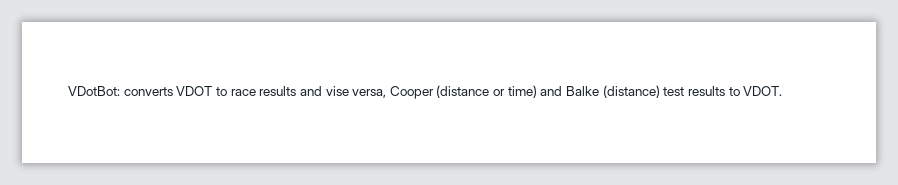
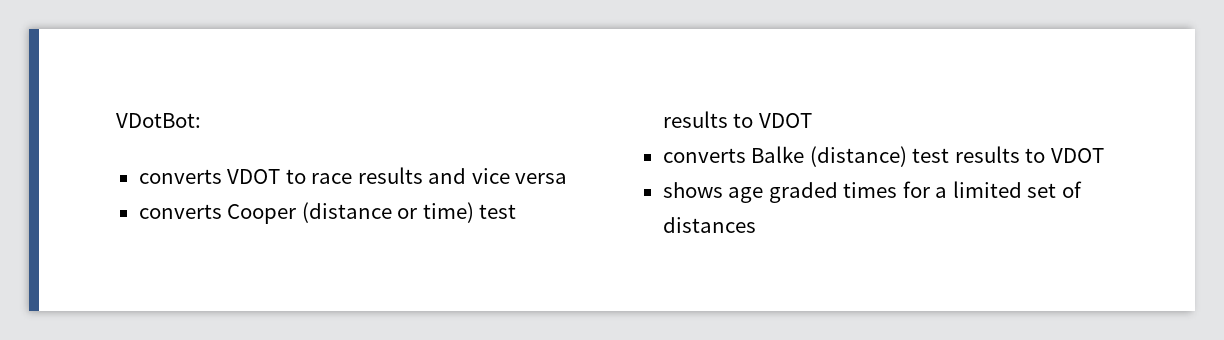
(120, 91) none -> (201, 120) //
[325,86,387,98] vise versa, -> [471,168,568,184] [138,204,222,219] vice versa // converts
[540,86,563,96] and -> [479,204,517,219] [662,111,812,128] [662,148,746,163] test results to VDOT // converts
[743,86,783,96] VDOT. -> [1050,148,1104,163] [662,181,1082,203] [662,217,756,233] VDOT // shows age graded times for a limited set of distances

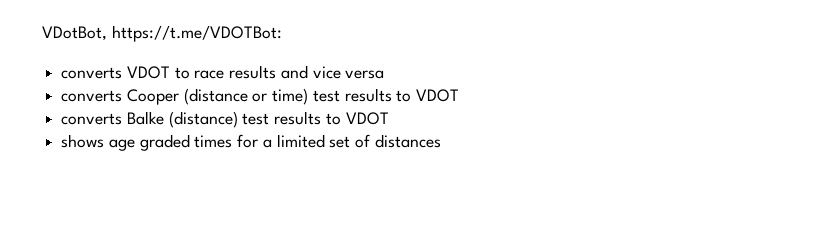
[116,113,201,128] VDotBot: -> [42,25,282,42] VDotBot, https://t.me/VDOTBot:

